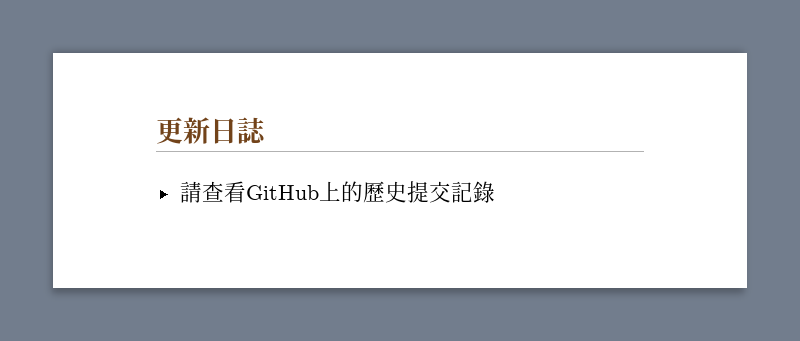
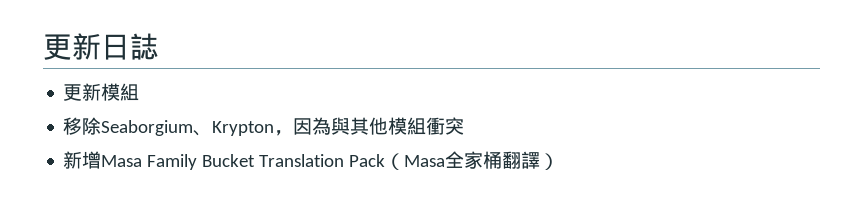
[179,181,495,203] 請查看GitHub上的歷史提交記錄 -> [63,83,140,101] [63,117,465,136] [63,151,560,170] 更新模組 // 移除Seaborgium、Krypton，因為與其他模組衝突 // 新增Masa Family Bucket Translation Pack（Masa全家桶翻譯）

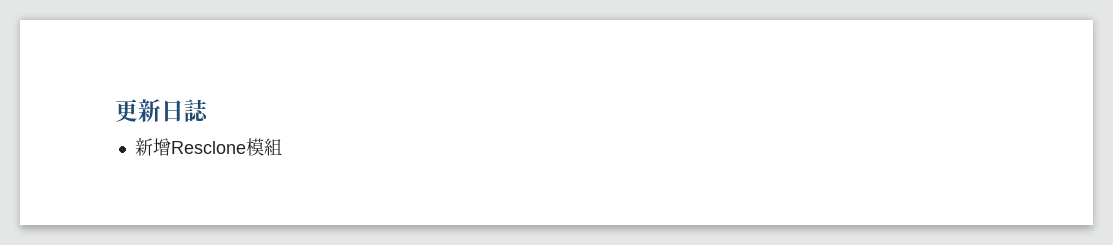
[63,83,140,101] [63,117,465,136] [63,151,560,170] 更新模組 // 移除Seaborgium、Krypton，因為與其他模組衝突 // 新增Masa Family Bucket Translation Pack（Masa全家桶翻譯） -> [134,138,282,156] 新增Resclone模組

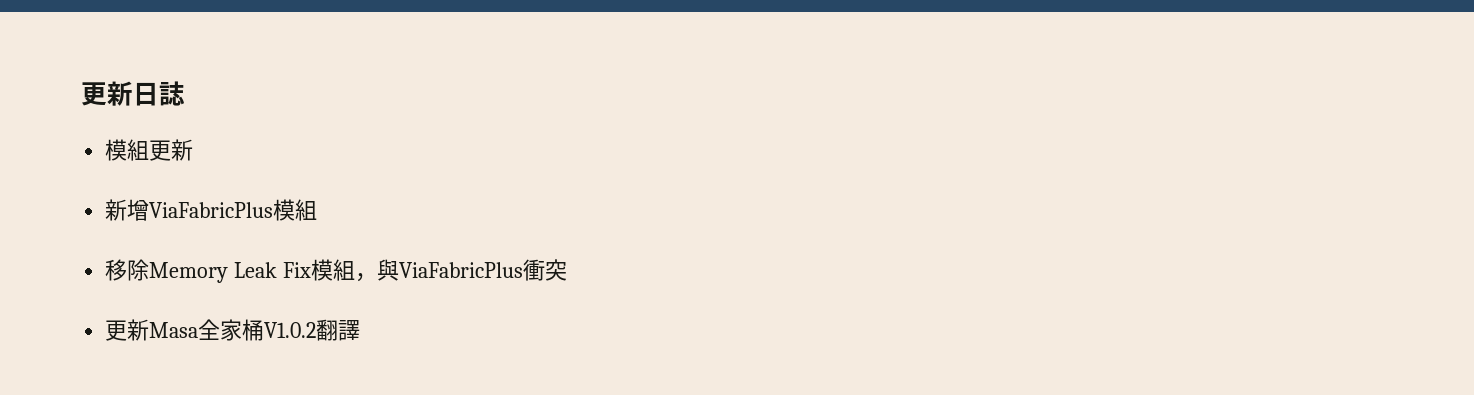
(209, 110) none -> [105,139,194,161] // 模組更新
[170,138,282,156] Resclone模組 -> [149,199,318,221] [105,259,568,283] [105,319,361,341] ViaFabricPlus模組 // 移除Memory Leak Fix模組，與ViaFabricPlus衝突 // 更新Masa全家桶V1.0.2翻譯

